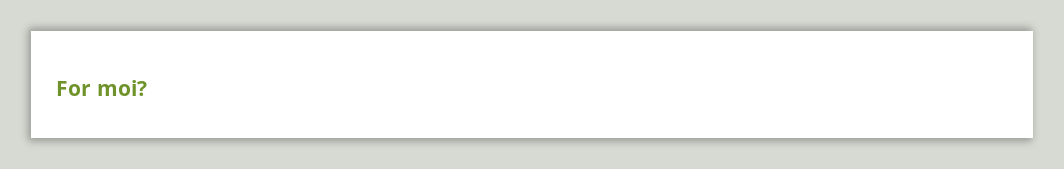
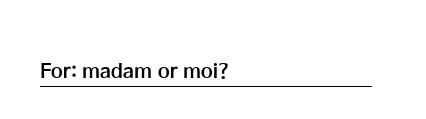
[56,81,91,96] For -> [40,63,178,78] For: madam or

